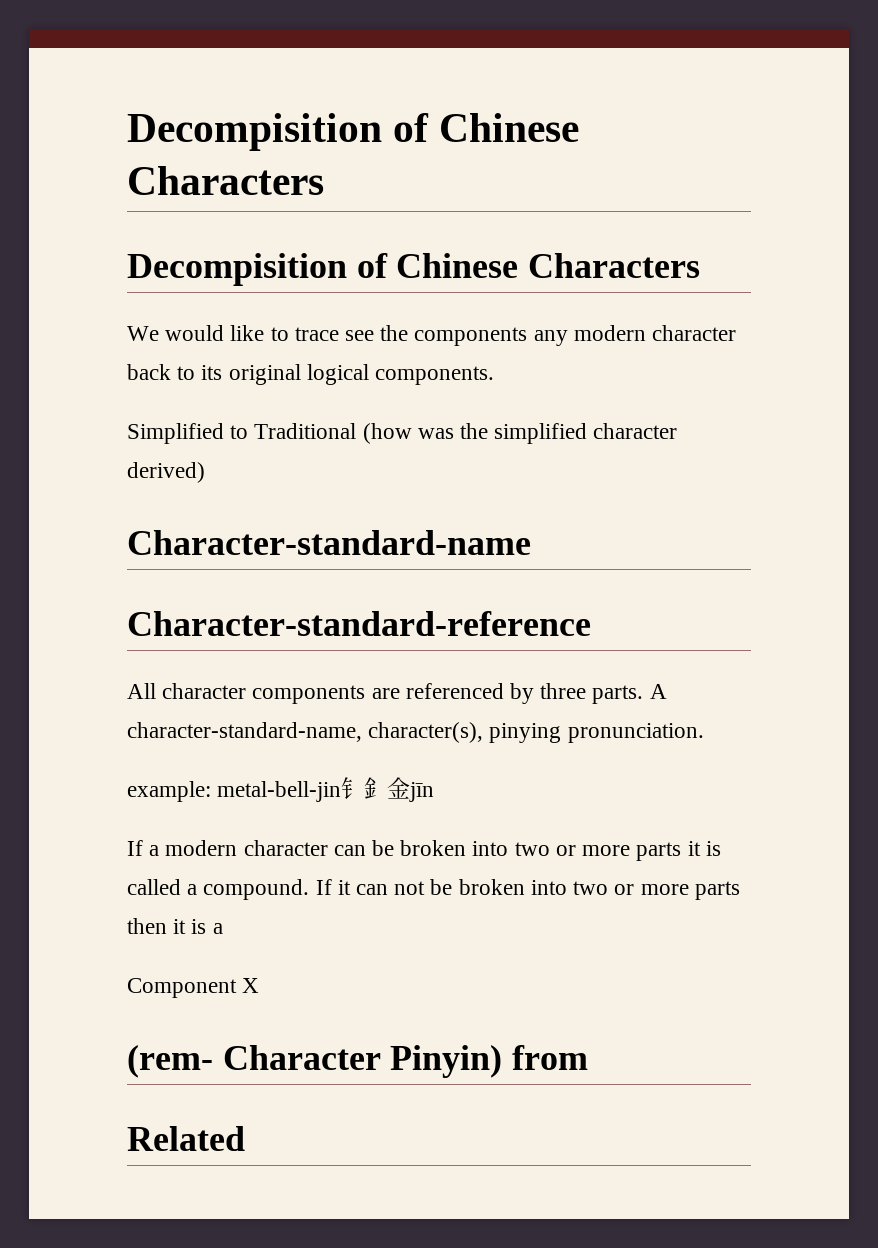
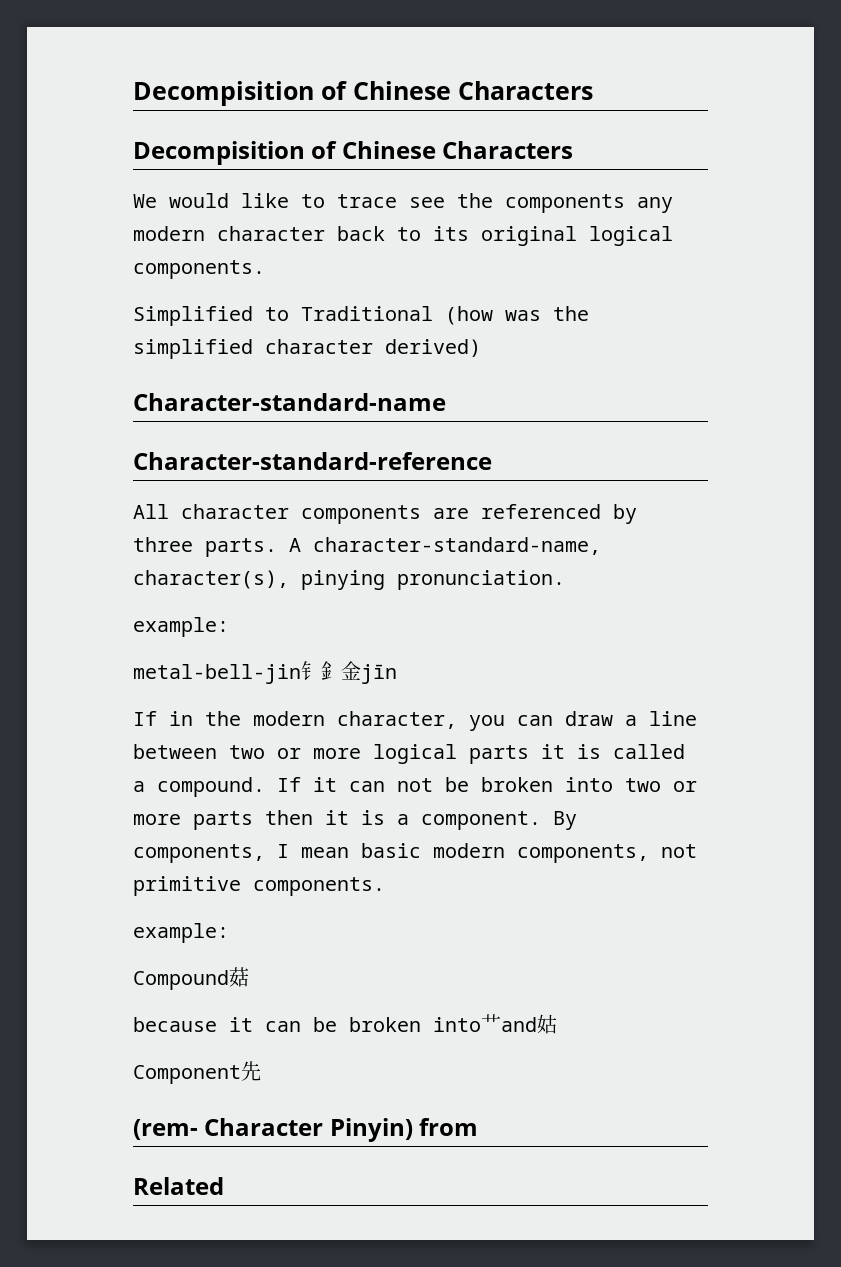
(211, 791) none -> (229, 627) //
[149,840,631,856] a modern character can be broken into two or more -> [169,711,697,731] [133,744,457,764] in the modern character, you can draw a line between two or more logical
(223, 928) none -> [421,811,577,830] [133,843,697,863] [133,876,385,896] [133,923,229,943] [133,967,249,990] [133,1014,557,1034] component. By components, I mean basic modern components, not primitive components. // example: // Compound菇 // because it can be broken into艹and姑
[242,978,260,993] X -> [241,1061,261,1081] 先

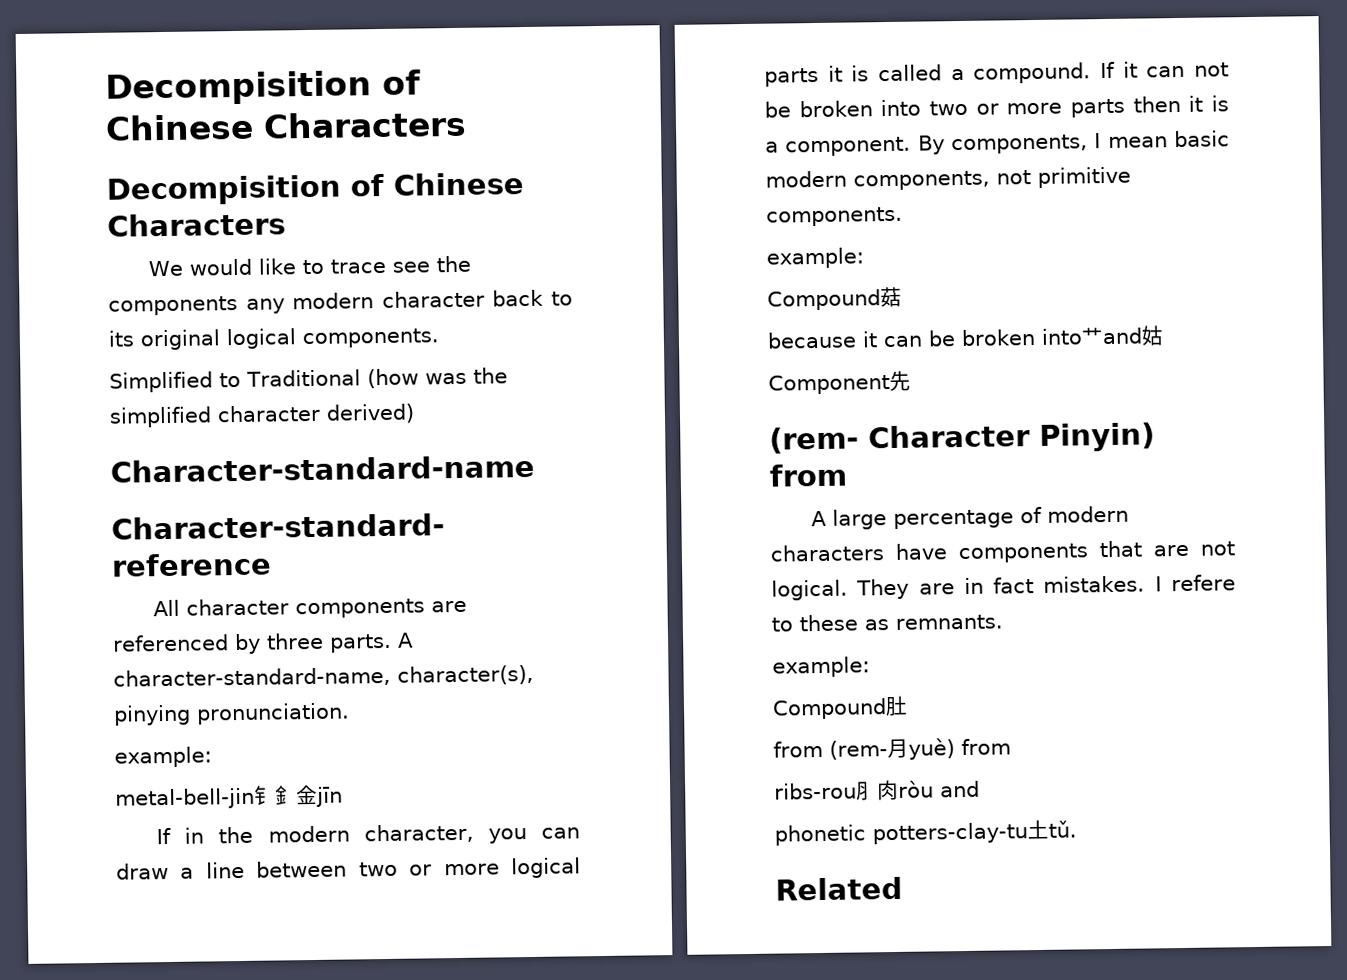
(479, 1127) none -> [811,505,1130,530] [770,540,1235,564] [771,574,1236,601] [771,614,1003,632] [772,656,870,678] [772,695,908,720] [773,738,1011,760] [774,779,980,801] [774,819,1077,846] // A large percentage of modern characters have components that are not logical. They are in fact mistakes. I refere to these as remnants. // example: // Compound肚 // from (rem-月yuè) from // ribs-rou⺼肉ròu and // phonetic potters-clay-tu土tǔ.

